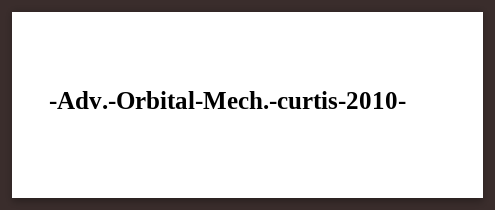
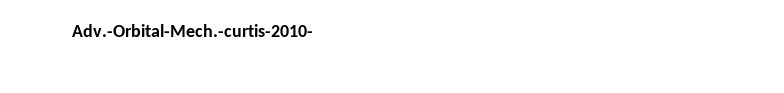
[49,91,406,109] -Adv.-Orbital-Mech.-curtis-2010- -> [72,24,313,37] Adv.-Orbital-Mech.-curtis-2010-

